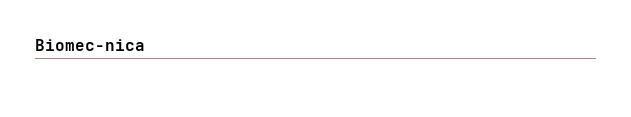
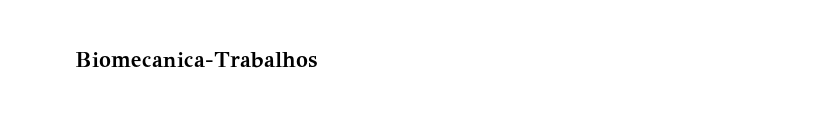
[35,39,145,51] Biomec-nica -> [75,52,317,68] Biomecanica-Trabalhos

